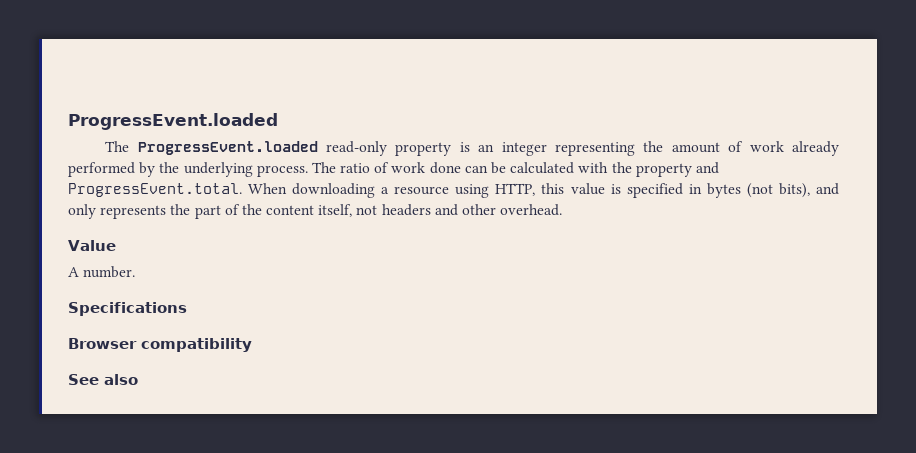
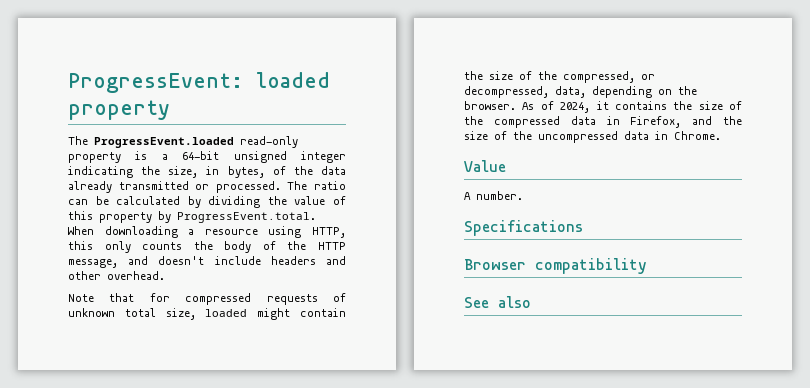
[68,113,278,130] ProgressEvent.loaded -> [68,72,330,93] [68,100,170,120] ProgressEvent: loaded property
[478,141,839,156] [68,162,719,177] an integer representing the amount of work already performed by the underlying process. The ratio of work done can be calculated with the property and -> [161,151,346,163] [68,166,346,178] [68,181,346,193] [68,196,346,208] [68,211,171,223] a 64-bit unsigned integer indicating the size, in bytes, of the data already transmitted or processed. The ratio can be calculated by dividing the value of this property by
[570,183,840,198] [68,204,563,219] value is specified in bytes (not bits), and only represents the part of the content itself, not headers and other overhead. -> [104,241,347,253] [68,256,346,268] [68,271,165,280] [68,293,346,305] [68,308,346,320] [464,71,655,83] [464,86,697,98] [464,101,742,113] [464,116,742,128] [464,131,721,143] only counts the body of the HTTP message, and doesn't include headers and other overhead. // Note that for compressed requests of unknown total size, loaded might contain the size of the compressed, or decompressed, data, depending on the browser. As of 2024, it contains the size of the compressed data in Firefox, and the size of the uncompressed data in Chrome.

